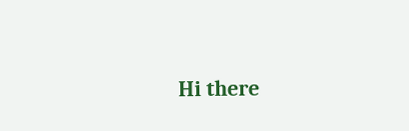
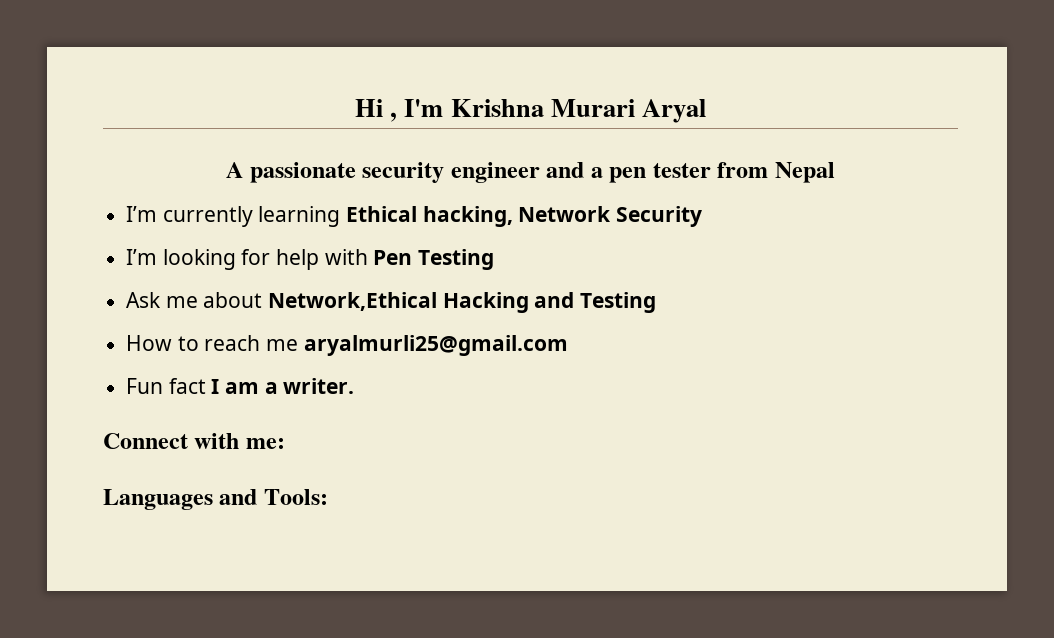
[206,79,261,96] there -> [390,99,706,123] [226,162,835,183] [126,206,703,227] [126,249,495,270] [126,292,657,313] [126,335,568,356] [126,378,355,394] [103,433,285,449] [103,489,328,510] , I'm Krishna Murari Aryal // A passionate security engineer and a pen tester from Nepal // I’m currently learning Ethical hacking, Network Security // I’m looking for help with Pen Testing // Ask me about Network,Ethical Hacking and Testing // How to reach me aryalmurli25@gmail.com // Fun fact I am a writer. // Connect with me: // Languages and Tools:

